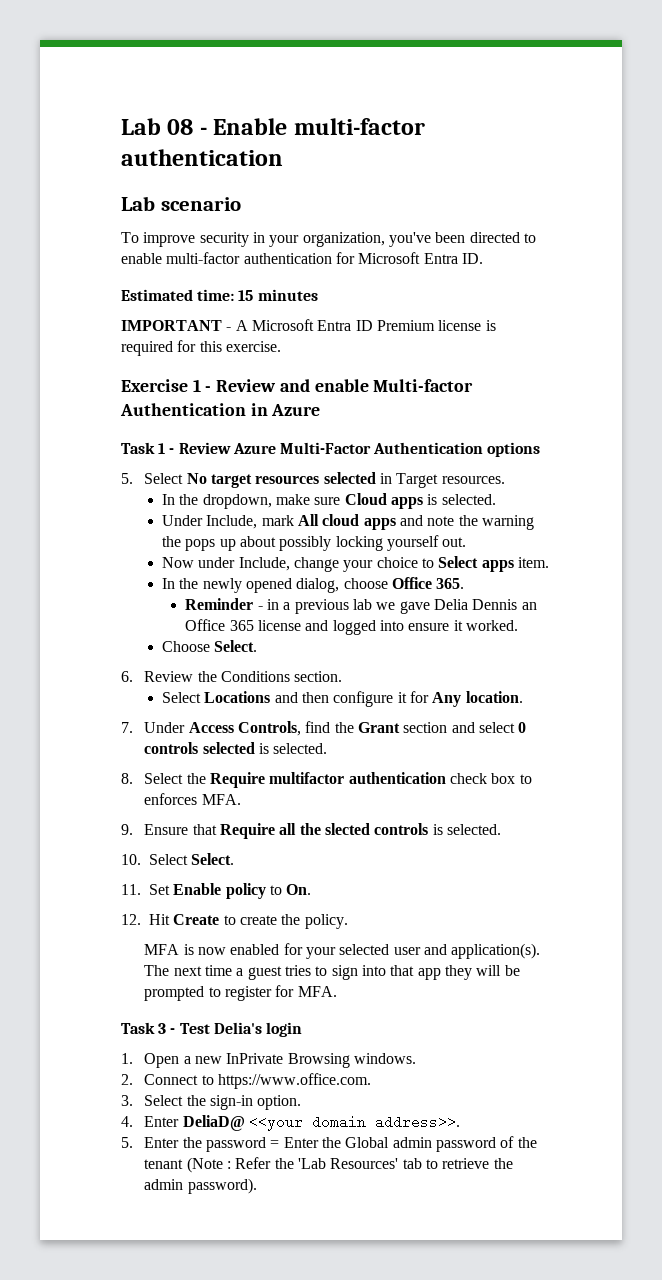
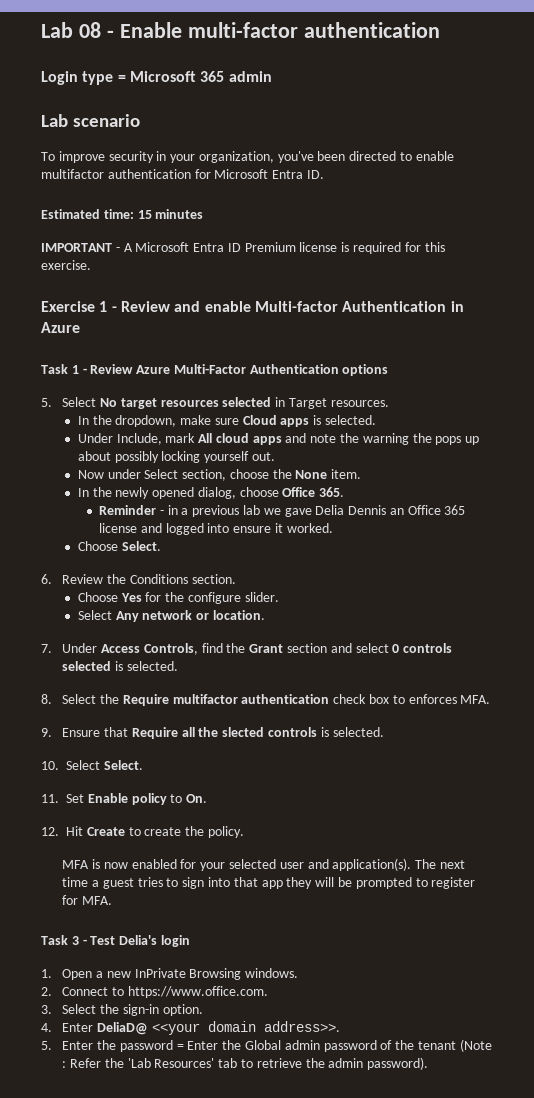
(283, 157) none -> [41,71,272,85] // Login type = Microsoft 365 admin
[166,252,241,264] multi-factor -> [41,169,104,179] multifactor
[238,556,514,572] Include, change your choice to Select apps -> [144,469,328,481] Select section, choose the None
[161,691,462,707] Select Locations and then configure it for Any -> [77,592,279,604] [77,610,210,622] Choose Yes for the configure slider. // Select Any network or

